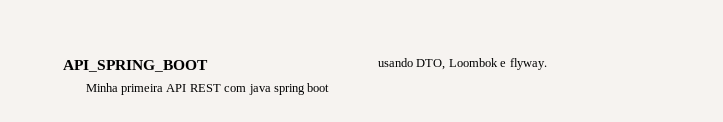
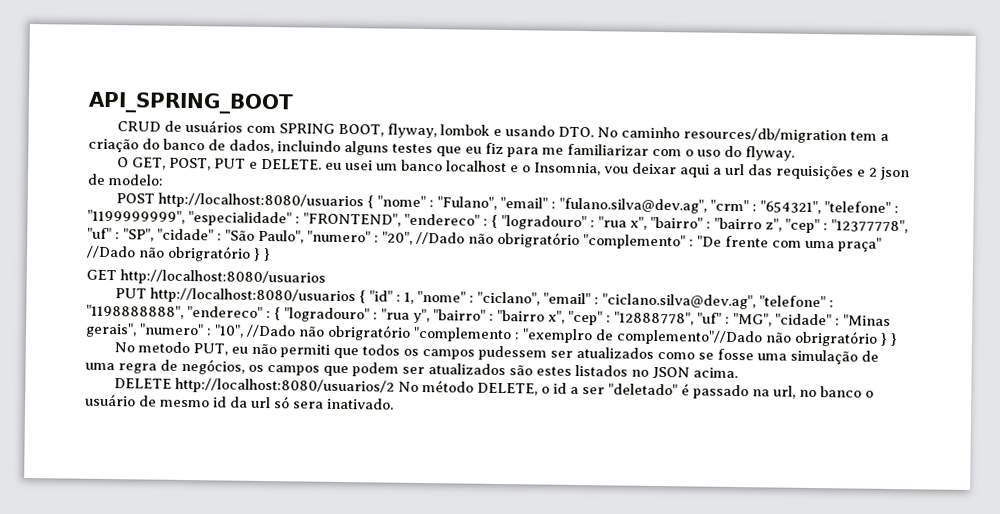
[85,83,330,95] [378,58,547,70] Minha primeira API REST com java spring boot usando DTO, Loombok e flyway. -> [117,119,890,144] [88,138,795,161] [117,157,911,181] [87,173,164,186] [116,192,900,215] [87,209,908,234] [87,227,882,252] [86,245,271,262] [86,269,326,286] [115,287,835,310] [86,304,891,327] [85,322,898,347] [114,341,880,365] [85,358,738,380] [114,377,875,400] [85,393,394,410] CRUD de usuários com SPRING BOOT, flyway, lombok e usando DTO. No caminho resources/db/migration tem a criação do banco de dados, incluindo alguns testes que eu fiz para me familiarizar com o uso do flyway. // O GET, POST, PUT e DELETE. eu usei um banco localhost e o Insomnia, vou deixar aqui a url das requisições e 2 json de modelo: // POST http://localhost:8080/usuarios { "nome" : "Fulano", "email" : "fulano.silva@dev.ag", "crm" : "654321", "telefone" : "1199999999", "especialidade" : "FRONTEND", "endereco" : { "logradouro" : "rua x", "bairro" : "bairro z", "cep" : "12377778", "uf" : "SP", "cidade" : "São Paulo", "numero" : "20", //Dado não obrigratório "complemento" : "De frente com uma praça" //Dado não obrigratório } } // GET http://localhost:8080/usuarios // PUT http://localhost:8080/usuarios { "id" : 1, "nome" : "ciclano", "email" : "ciclano.silva@dev.ag", "telefone" : "1198888888", "endereco" : { "logradouro" : "rua y", "bairro" : "bairro x", "cep" : "12888778", "uf" : "MG", "cidade" : "Minas gerais", "numero" : "10", //Dado não obrigratório "complemento : "exemplro de complemento"//Dado não obrigratório } } // No metodo PUT, eu não permiti que todos os campos pudessem ser atualizados como se fosse uma simulação de uma regra de negócios, os campos que podem ser atualizados são estes listados no JSON acima. // DELETE http://localhost:8080/usuarios/2 No método DELETE, o id a ser "deletado" é passado na url, no banco o usuário de mesmo id da url só sera inativado.

